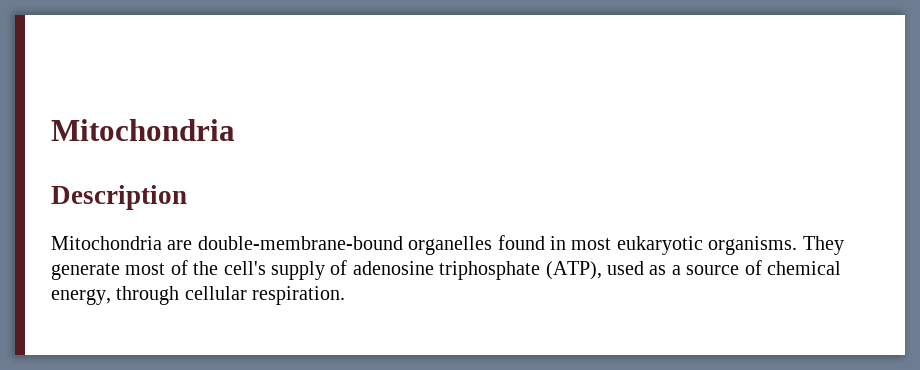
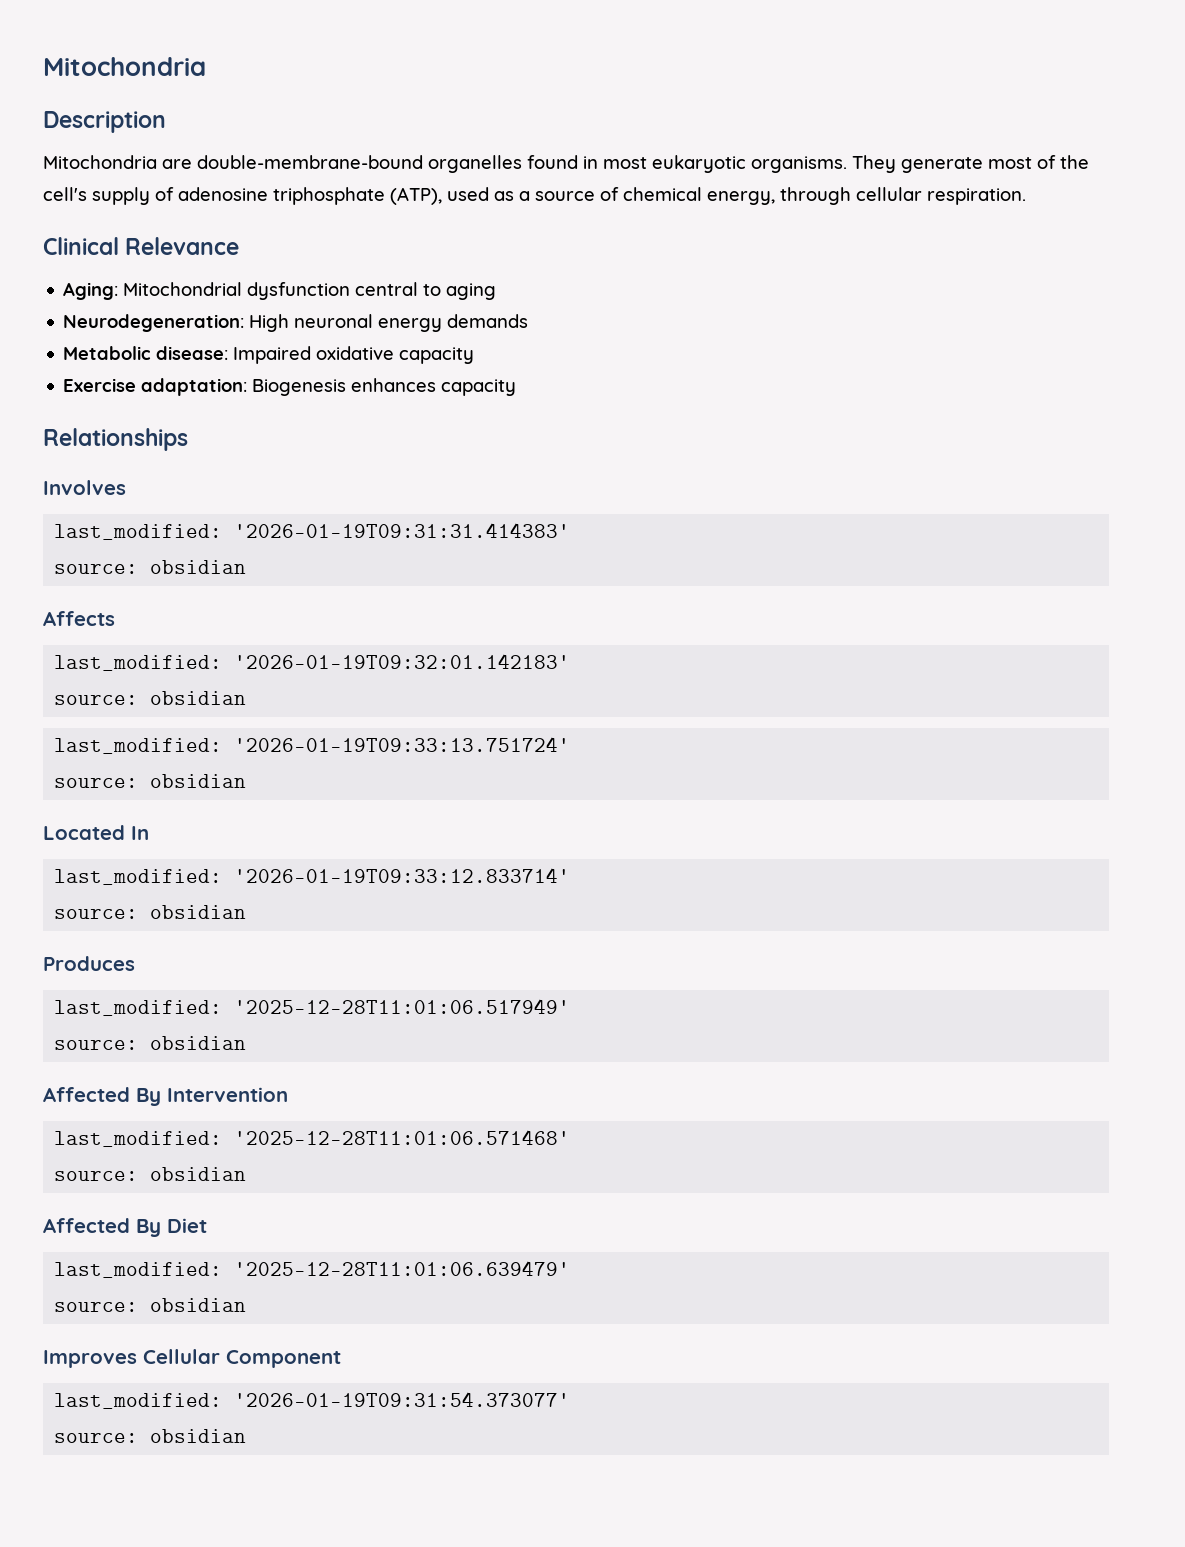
(346, 295) none -> [43,237,240,255] [63,282,497,300] [63,314,529,332] [63,346,475,364] [63,378,517,396] [43,428,188,451] [43,480,126,495] [54,523,571,540] [54,560,247,574] [43,611,115,626] [54,654,571,671] [54,691,247,705] [54,737,571,754] [54,774,247,788] [43,825,149,840] [54,868,571,885] [54,905,247,919] [43,956,135,971] [54,999,571,1016] [54,1036,247,1050] [43,1087,288,1106] [54,1130,571,1147] [54,1167,247,1181] [43,1218,207,1237] [54,1261,571,1278] [54,1298,247,1312] [43,1349,341,1368] [54,1392,571,1409] [54,1429,247,1443] // Clinical Relevance // Aging: Mitochondrial dysfunction central to aging // Neurodegeneration: High neuronal energy demands // Metabolic disease: Impaired oxidative capacity // Exercise adaptation: Biogenesis enhances capacity // Relationships // Involves // last_modified: '2026-01-19T09:31:31.414383' // source: obsidian // Affects // last_modified: '2026-01-19T09:32:01.142183' // source: obsidian // last_modified: '2026-01-19T09:33:13.751724' // source: obsidian // Located In // last_modified: '2026-01-19T09:33:12.833714' // source: obsidian // Produces // last_modified: '2025-12-28T11:01:06.517949' // source: obsidian // Affected By Intervention // last_modified: '2025-12-28T11:01:06.571468' // source: obsidian // Affected By Diet // last_modified: '2025-12-28T11:01:06.639479' // source: obsidian // Improves Cellular Component // last_modified: '2026-01-19T09:31:54.373077' // source: obsidian

